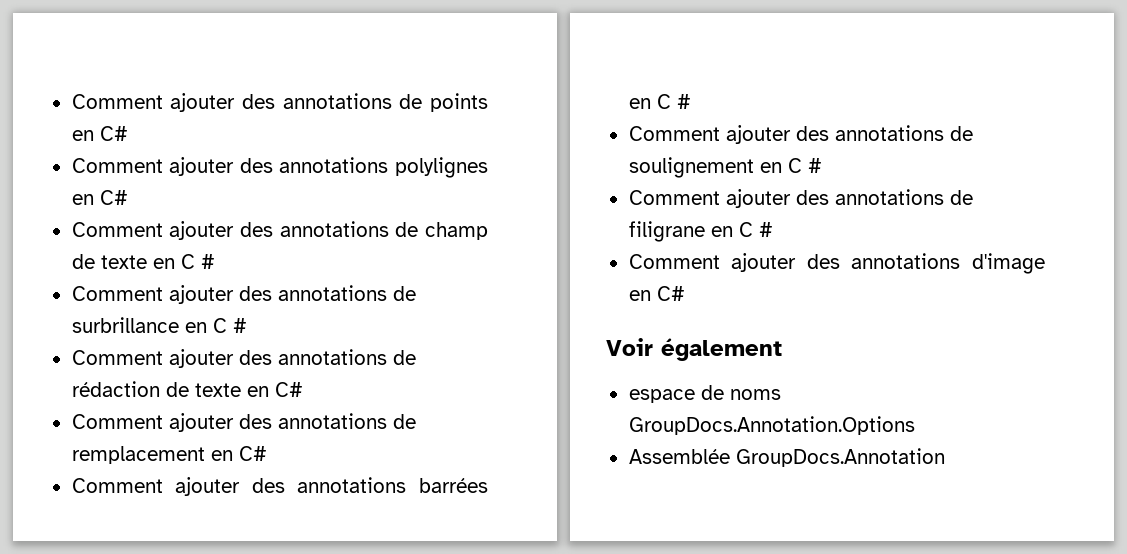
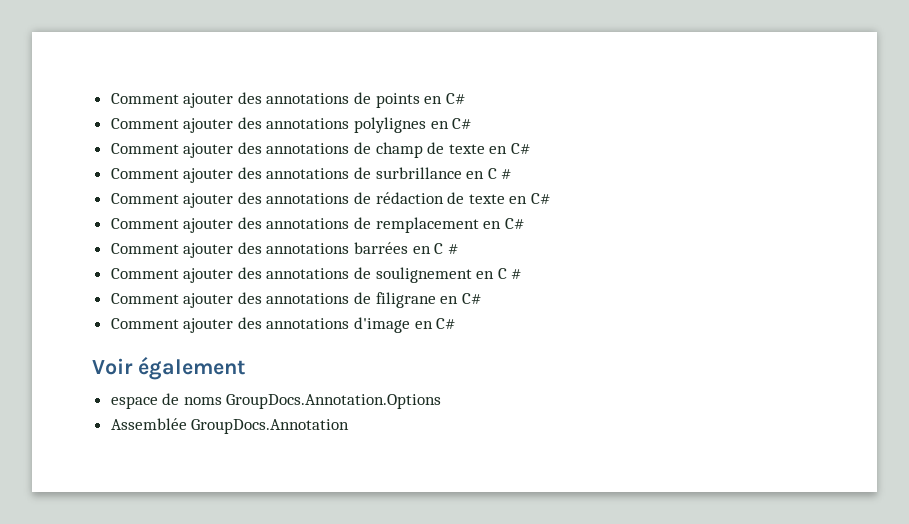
[180,254,215,269] C # -> [511,143,532,154] C#
[738,222,773,237] C # -> [461,293,482,304] C#

